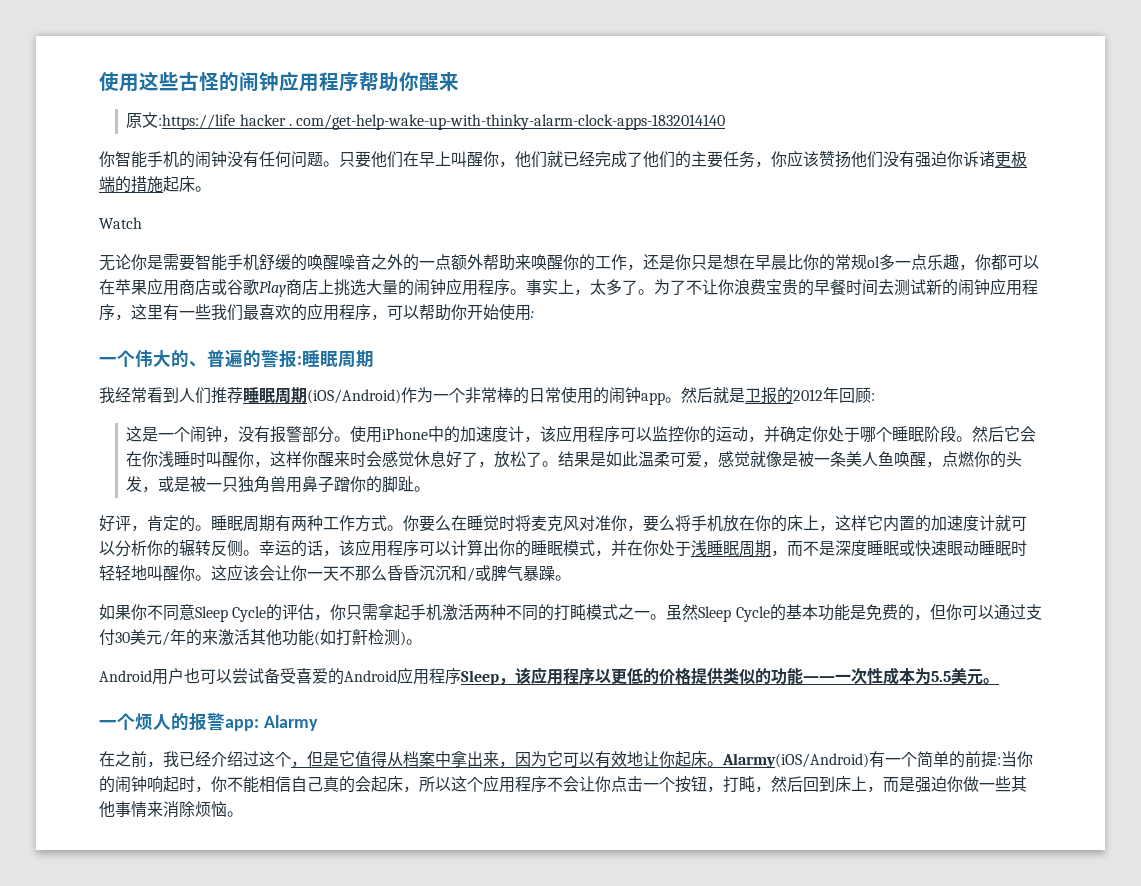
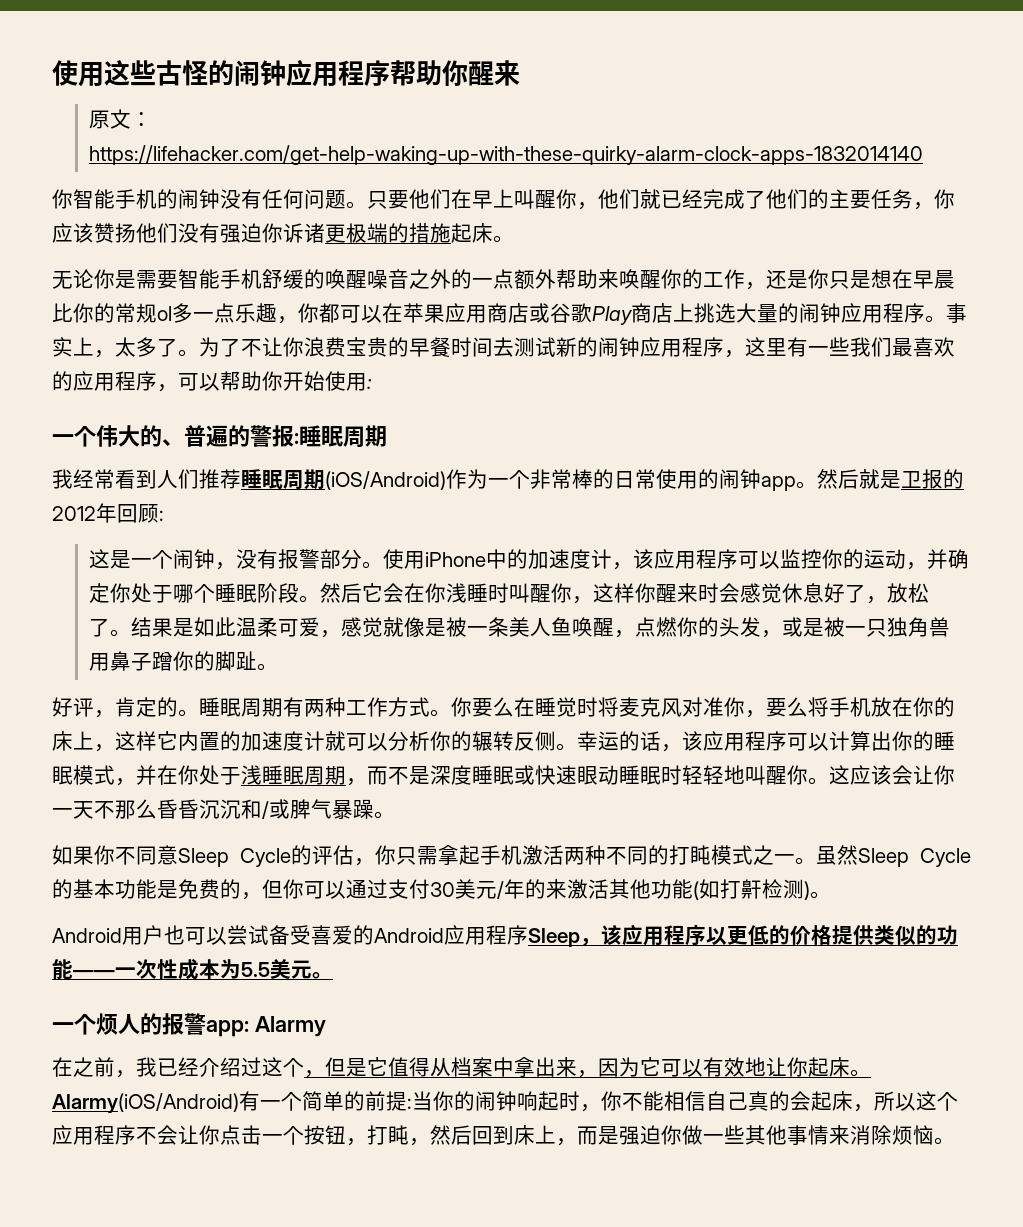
[158,114,726,130] :https://life hacker . com/get-help-wake-up-with-thinky-alarm-clock-apps-1832014140 -> [131,112,153,127] [89,145,924,165] ：https://lifehacker.com/get-help-waking-up-with-these-quirky-alarm-clock-apps-1832014140
[99,217,142,229] // Watch -> (514, 239) none

